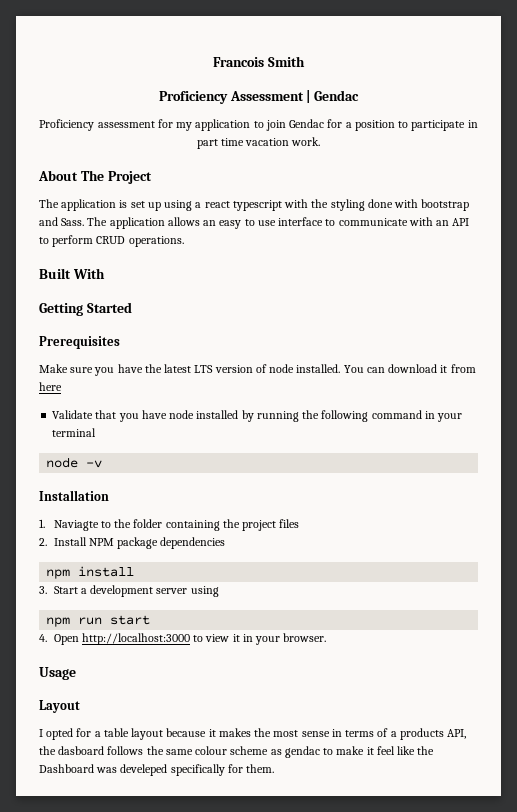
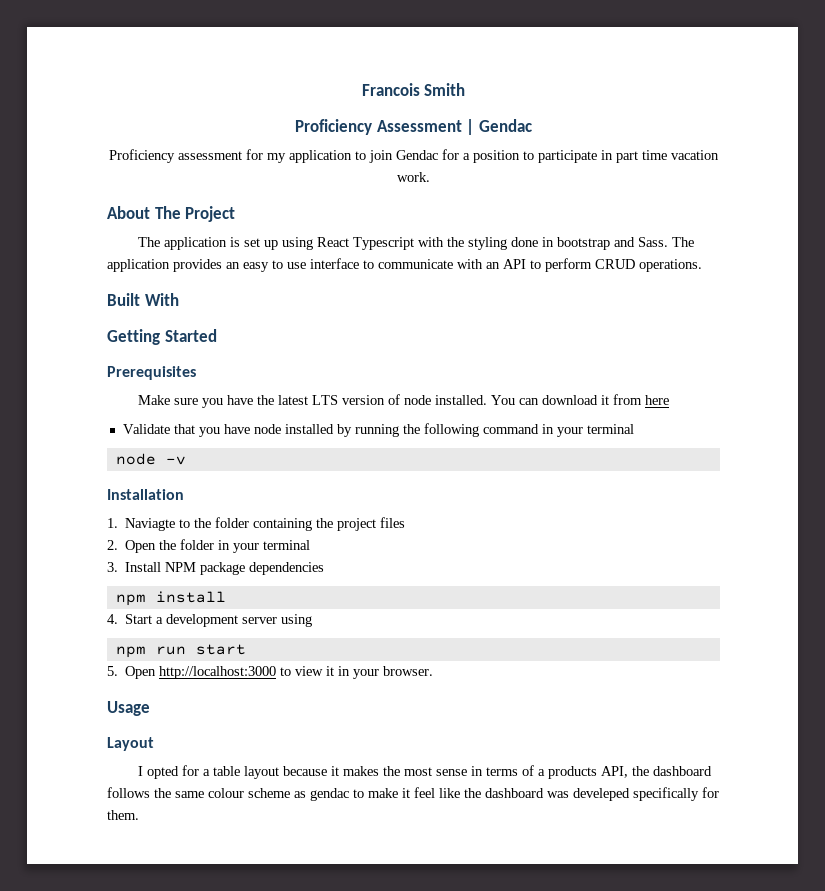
[195,200,282,211] a react typescript -> [316,237,414,250] React Typescript
[394,199,419,208] with -> [541,237,554,247] in
[167,217,200,226] allows -> [173,259,222,272] provides
(47, 542) none -> [125,539,311,553] [107,562,118,572] Open the folder in your terminal // 3.
[39,586,47,594] 3. -> [107,614,118,624] 4.
[39,634,47,642] 4. -> [107,666,118,676] 5.
[58,746,105,755] dasboard -> [652,766,712,776] dashboard
[39,764,94,773] Dashboard -> [485,788,544,798] dashboard

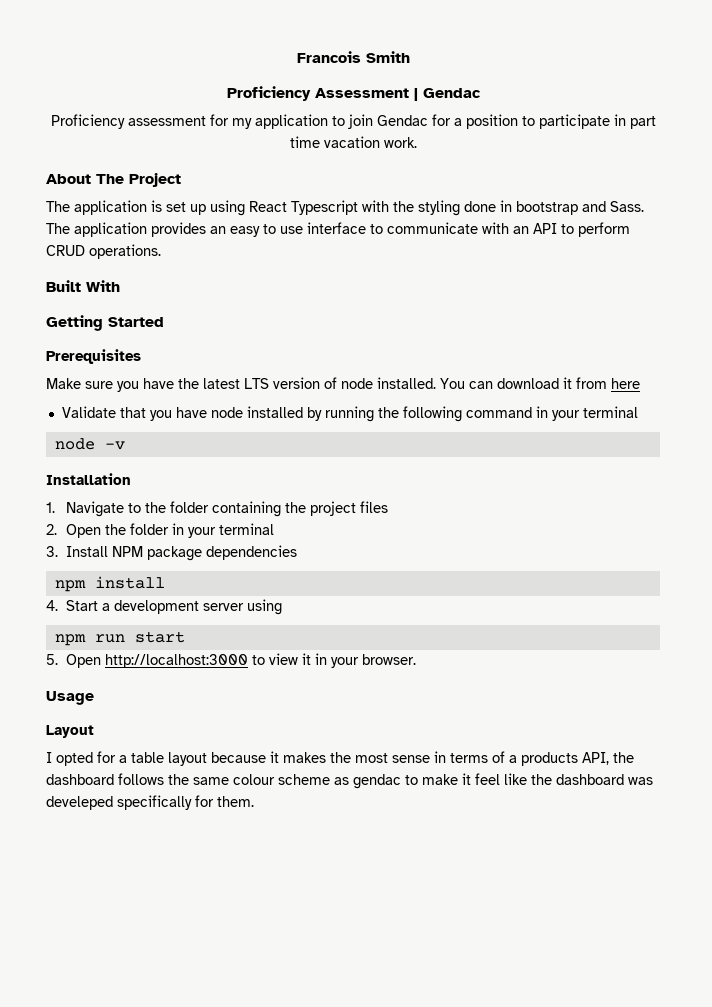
[125,518,176,531] Naviagte -> [66,501,125,517] Navigate

